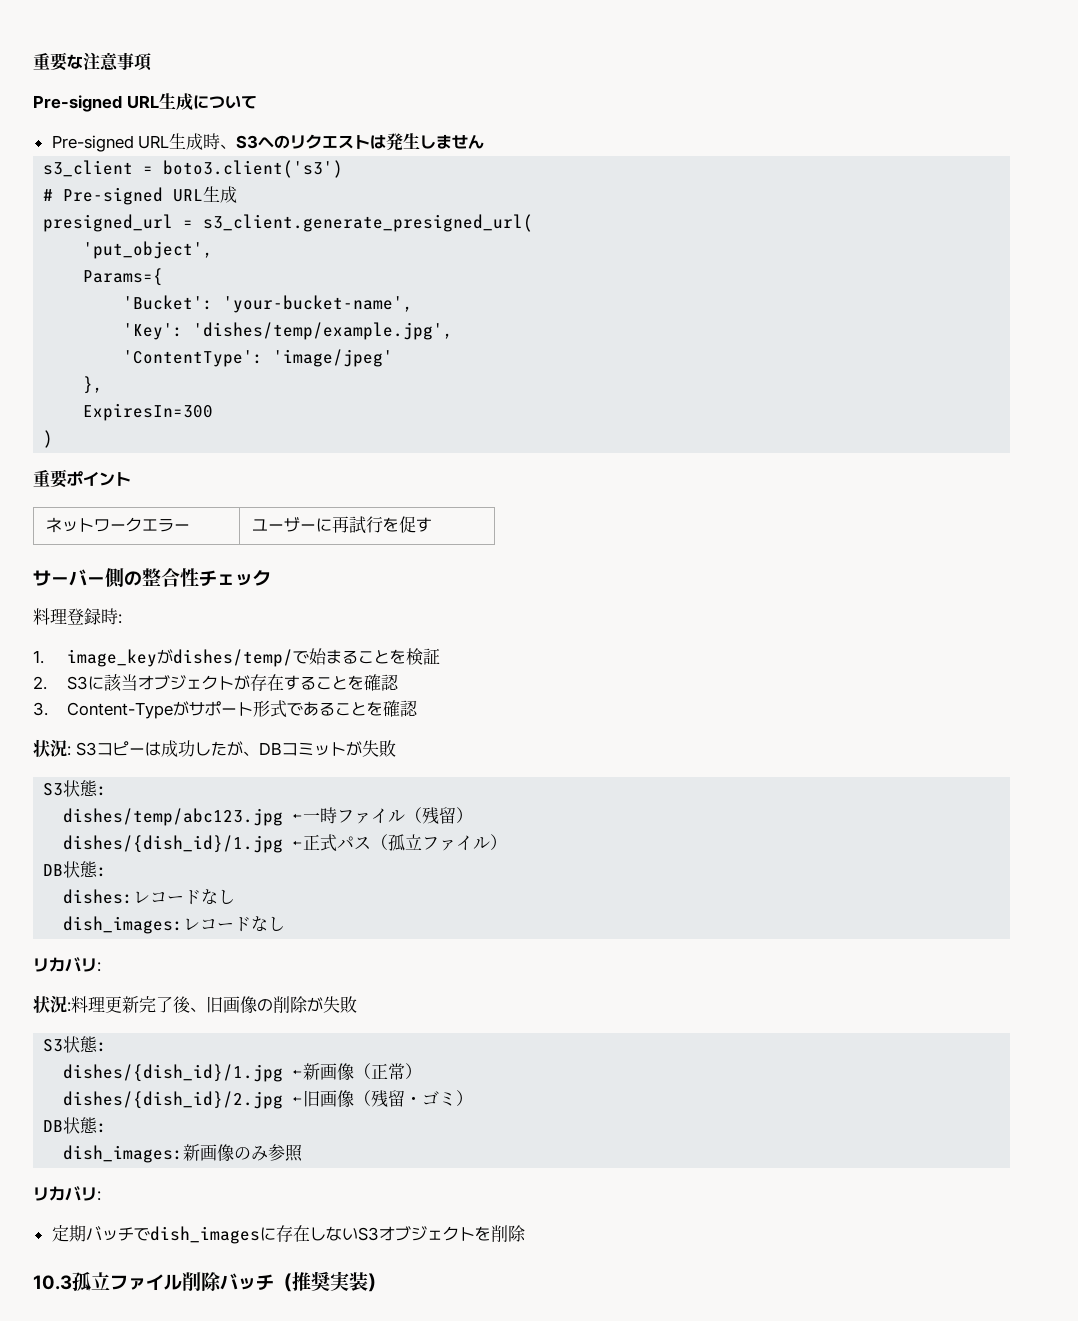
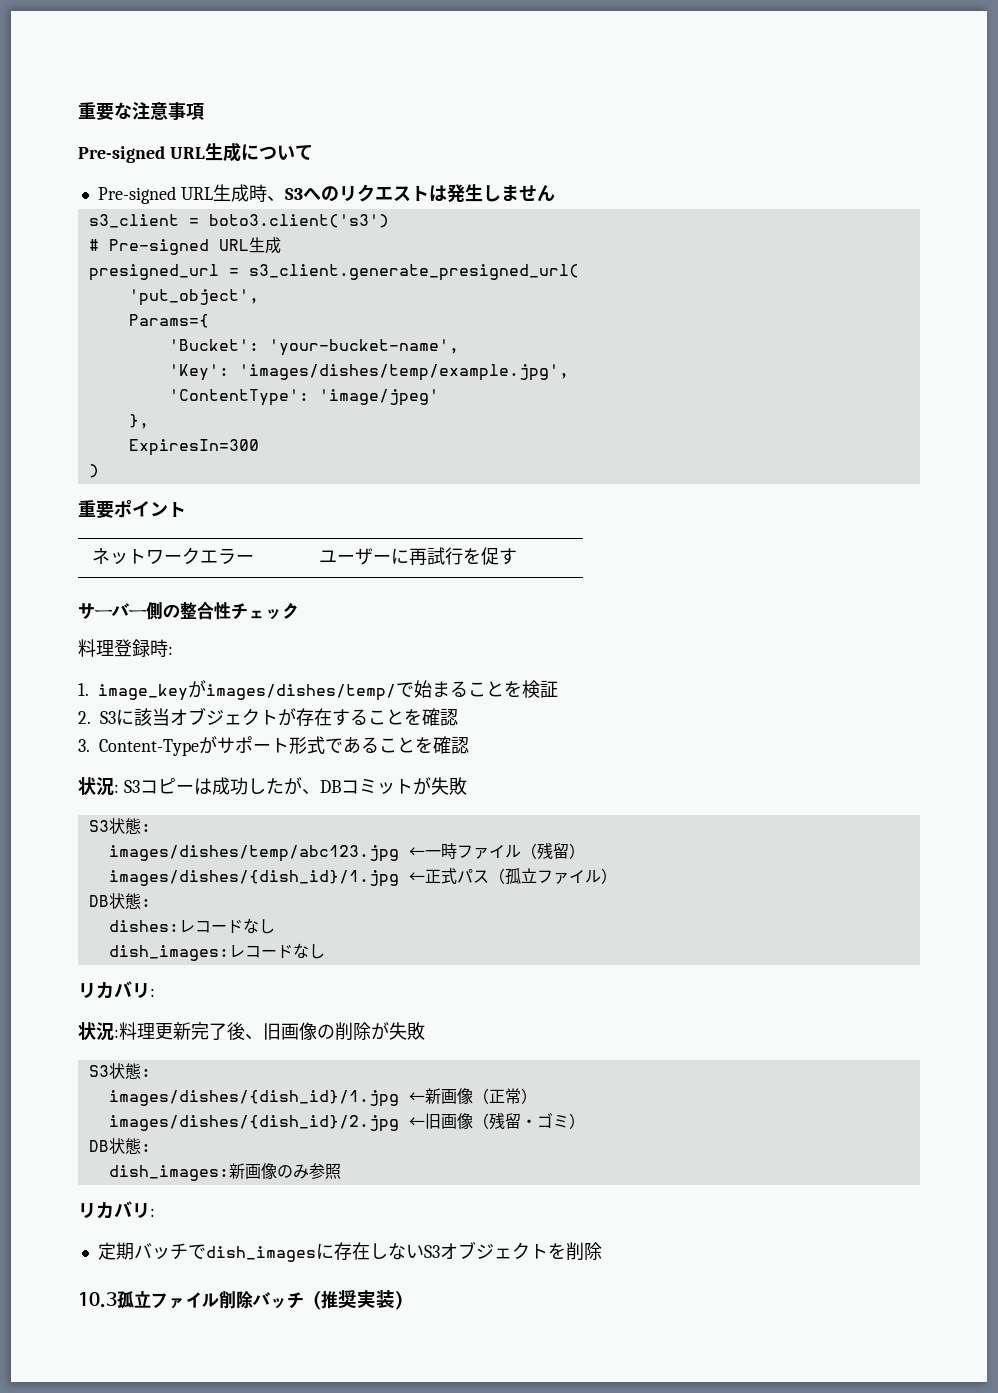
[193,322,454,340] 'dishes/temp/example.jpg', -> [238,364,569,381] 'images/dishes/temp/example.jpg',
[172,649,293,667] dishes/temp/ -> [206,684,397,701] images/dishes/temp/
[63,808,284,826] dishes/temp/abc123.jpg -> [108,845,399,862] images/dishes/temp/abc123.jpg
[63,835,284,853] dishes/{dish_id}/1.jpg -> [108,870,399,887] images/dishes/{dish_id}/1.jpg
[63,1064,284,1082] dishes/{dish_id}/1.jpg -> [108,1090,399,1107] images/dishes/{dish_id}/1.jpg
[63,1091,284,1109] dishes/{dish_id}/2.jpg -> [108,1115,399,1132] images/dishes/{dish_id}/2.jpg

